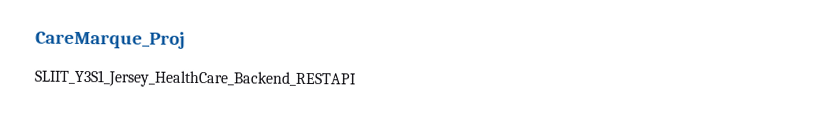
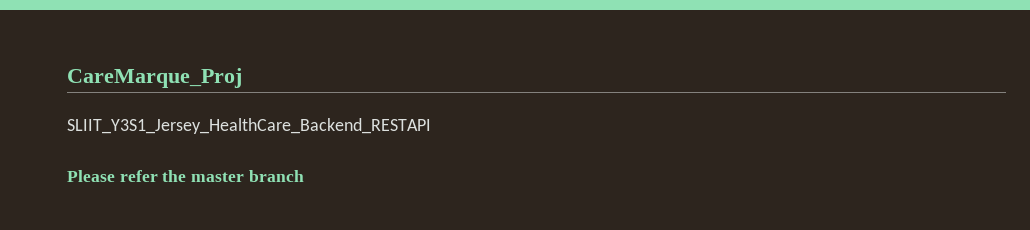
(356, 79) none -> [67,170,304,182] // Please refer the master branch

